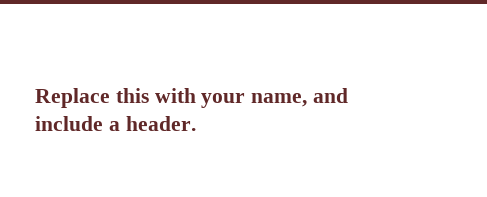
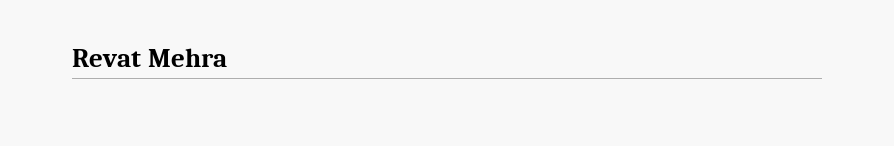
[35,88,349,108] [35,116,196,131] Replace this with your name, and include a header. -> [72,48,228,67] Revat Mehra

